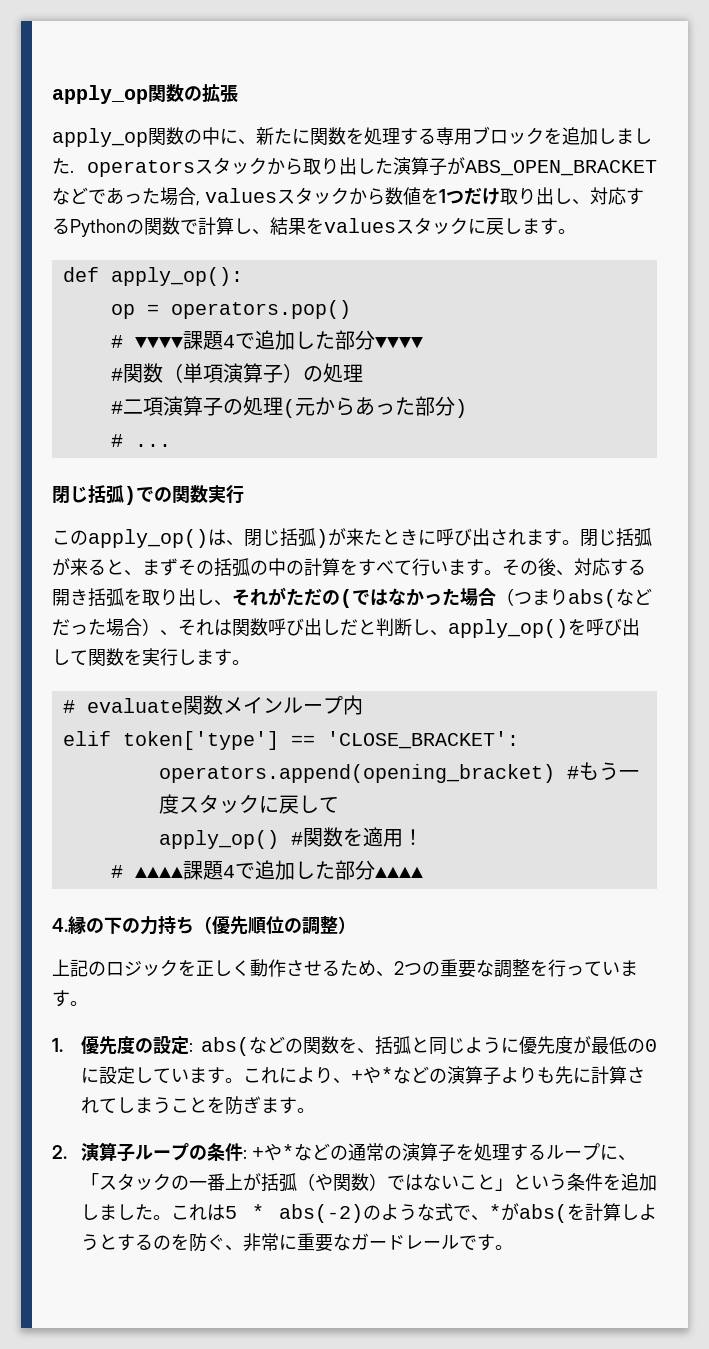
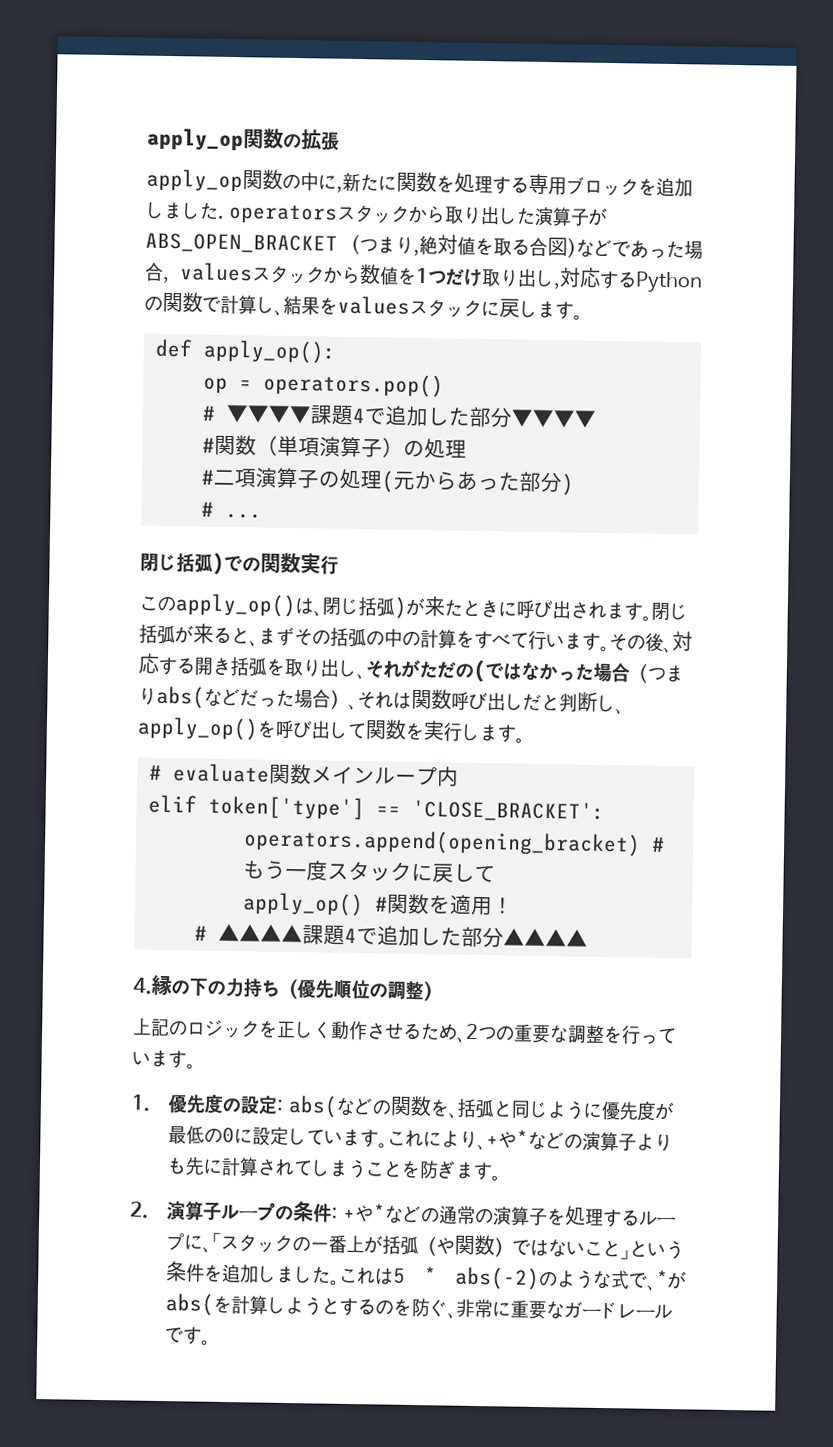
[238,139,256,145] 、 -> [336,186,343,193] ,
(657, 168) none -> [350,234,577,258] (つまり,絶対値を取る合図)
[572,199,590,205] 、 -> [553,283,561,290] ,

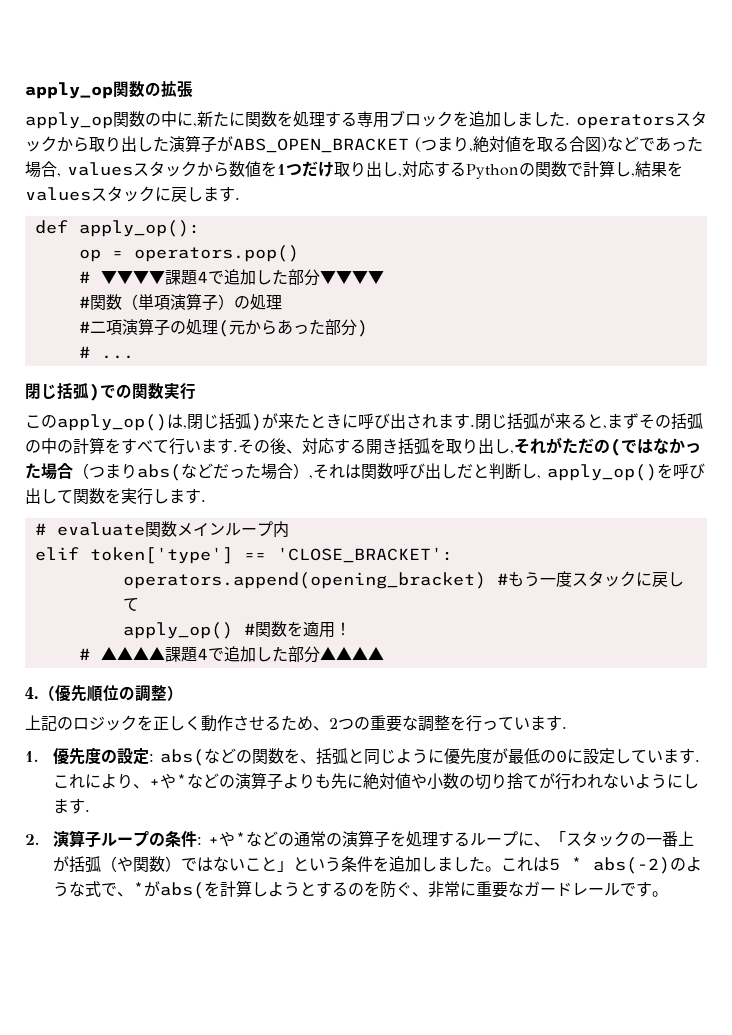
[274,309,284,316] 、 -> [631,173,635,177] ,
[573,314,583,321] 。 -> [235,197,240,200] .
[313,610,323,617] 、 -> [183,425,187,429] ,
[642,615,652,622] 。 -> [470,424,475,427] .
[249,640,259,647] 、 -> [603,425,607,429] ,
[600,645,610,653] 。 -> [233,449,238,452] .
[356,673,366,680] 、 -> [510,450,514,454] ,
[348,703,358,711] 、 -> [309,475,313,479] ,
[615,708,625,715] 、 -> [537,475,541,479] ,
[515,737,525,744] 。 -> [201,499,206,502] .
[151,974,280,998] 縁の下の力持ち -> (39, 693) none
[186,1063,196,1070] 。 -> [562,726,567,729] .
[378,1142,389,1149] 。 -> [695,759,701,762] .
[221,1156,502,1182] 計算されてしまうことを防ぎます。 -> [363,773,700,790] [53,798,91,814] 絶対値や小数の切り捨てが行われないようにします.

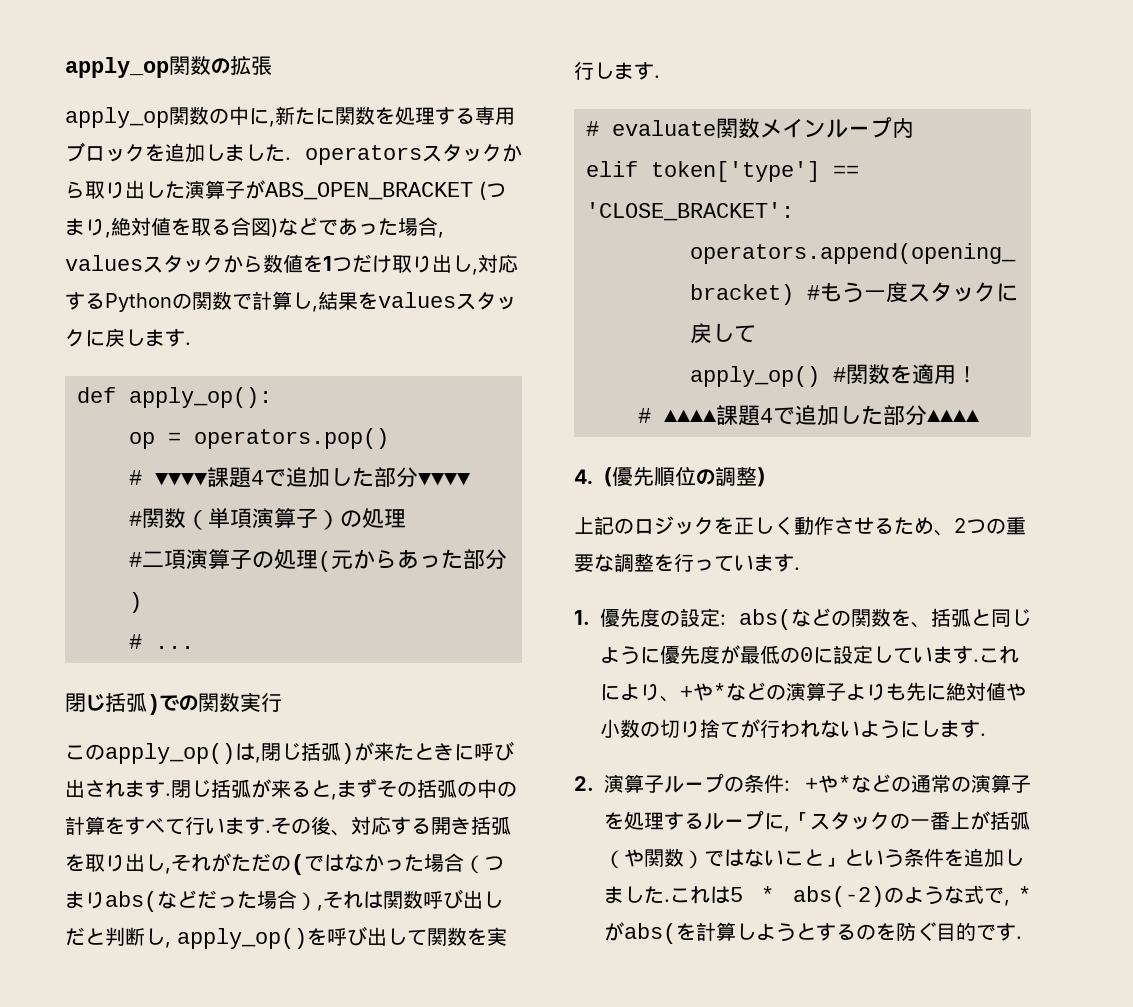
[534,842,551,847] 、 -> [784,826,790,832] ,
[485,866,502,872] 。 -> [664,899,670,902] .
[117,892,134,897] 、 -> [1003,900,1010,906] ,
[412,881,669,898] 、非常に重要なガードレールです。 -> [936,922,1022,941] 目的です.

